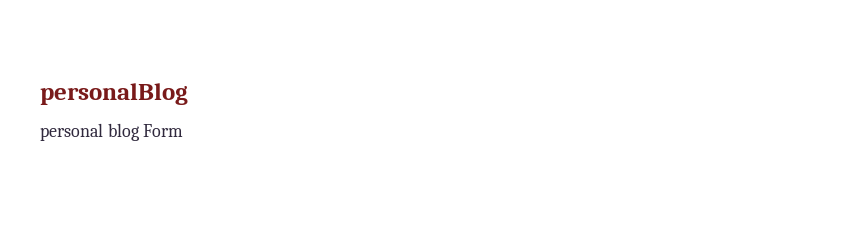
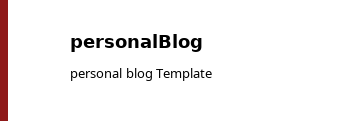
[143,124,184,137] Form -> [156,68,213,81] Template

